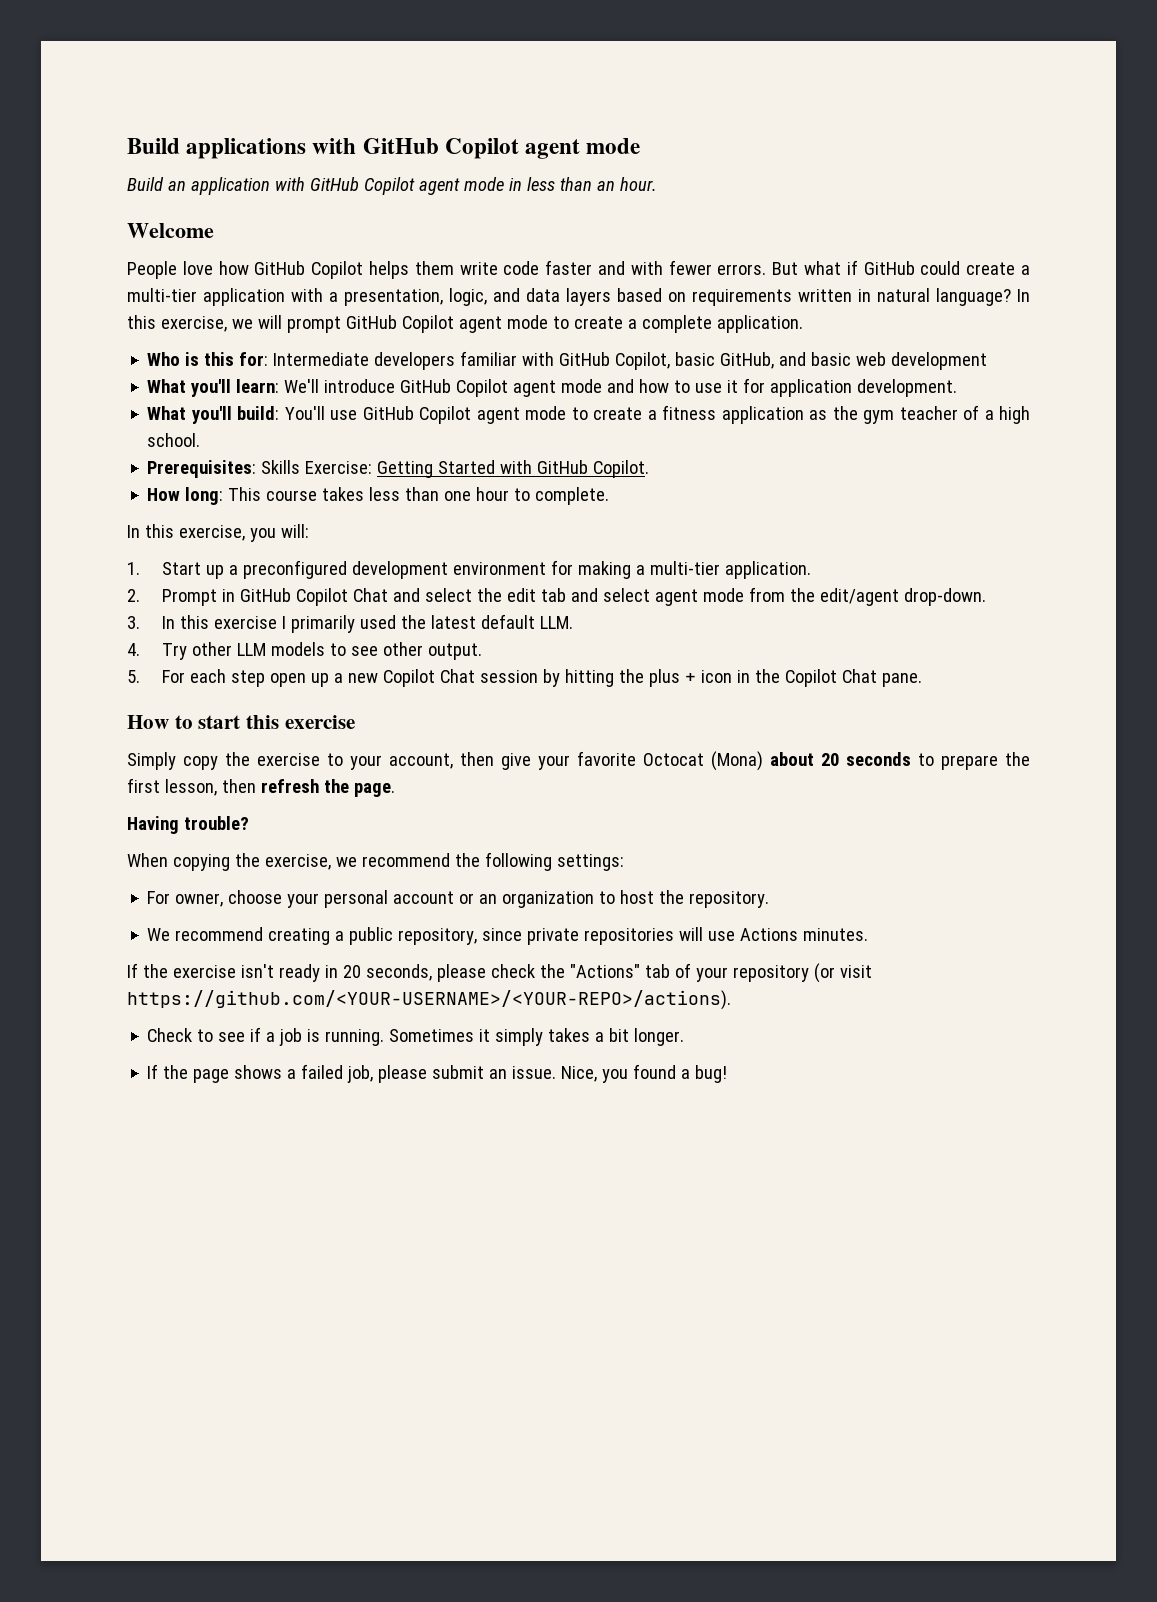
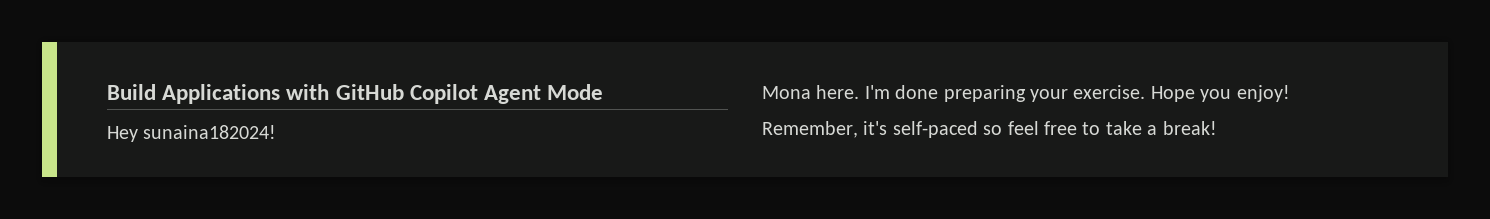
[127,138,641,159] [127,177,657,195] [127,223,214,238] [127,260,1030,279] [127,288,1030,306] [127,315,803,333] [147,351,988,370] [147,378,958,397] [147,405,1030,424] [147,433,201,447] [147,460,650,478] [147,487,610,505] [127,524,309,542] [127,560,811,579] [127,587,986,606] [127,614,573,633] [127,642,482,660] [127,669,922,687] [127,715,355,729] [127,751,1030,771] [127,778,395,797] [127,816,249,834] [127,852,624,871] [147,890,770,908] [147,927,869,945] [127,963,872,983] [127,990,731,1010] [147,1027,685,1046] [147,1064,728,1083] Build applications with GitHub Copilot agent mode // Build an application with GitHub Copilot agent mode in less than an hour. // Welcome // People love how GitHub Copilot helps them write code faster and with fewer errors. But what if GitHub could create a multi-tier application with a presentation, logic, and data layers based on requirements written in natural language? In this exercise, we will prompt GitHub Copilot agent mode to create a complete application. // Who is this for: Intermediate developers familiar with GitHub Copilot, basic GitHub, and basic web development // What you'll learn: We'll introduce GitHub Copilot agent mode and how to use it for application development. // What you'll build: You'll use GitHub Copilot agent mode to create a fitness application as the gym teacher of a high school. // Prerequisites: Skills Exercise: Getting Started with GitHub Copilot. // How long: This course takes less than one hour to complete. // In this exercise, you will: // 1. Start up a preconfigured development environment for making a multi-tier application. // 2. Prompt in GitHub Copilot Chat and select the edit tab and select agent mode from the edit/agent drop-down. // 3. In this exercise I primarily used the latest default LLM. // 4. Try other LLM models to see other output. // 5. For each step open up a new Copilot Chat session by hitting the plus + icon in the Copilot Chat pane. // How to start this exercise // Simply copy the exercise to your account, then give your favorite Octocat (Mona) about 20 seconds to prepare the first lesson, then refresh the page. // Having trouble? // When copying the exercise, we recommend the following settings: // For owner, choose your personal account or an organization to host the repository. // We recommend creating a public repository, since private repositories will use Actions minutes. // If the exercise isn't ready in 20 seconds, please check the "Actions" tab of your repository (or visit https://github.com/<YOUR-USERNAME>/<YOUR-REPO>/actions). // Check to see if a job is running. Sometimes it simply takes a bit longer. // If the page shows a failed job, please submit an issue. Nice, you found a bug! -> [107,84,604,104] [107,125,277,142] [762,85,1290,102] [762,121,1217,138] Build Applications with GitHub Copilot Agent Mode // Hey sunaina182024! // Mona here. I'm done preparing your exercise. Hope you enjoy! // Remember, it's self-paced so feel free to take a break!

